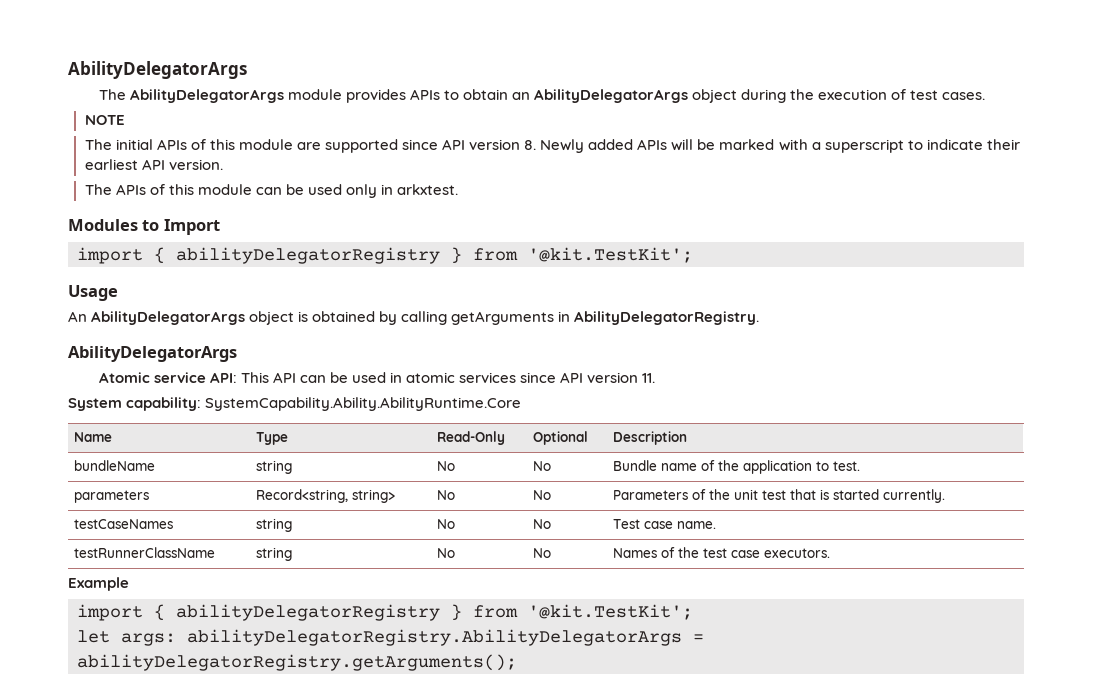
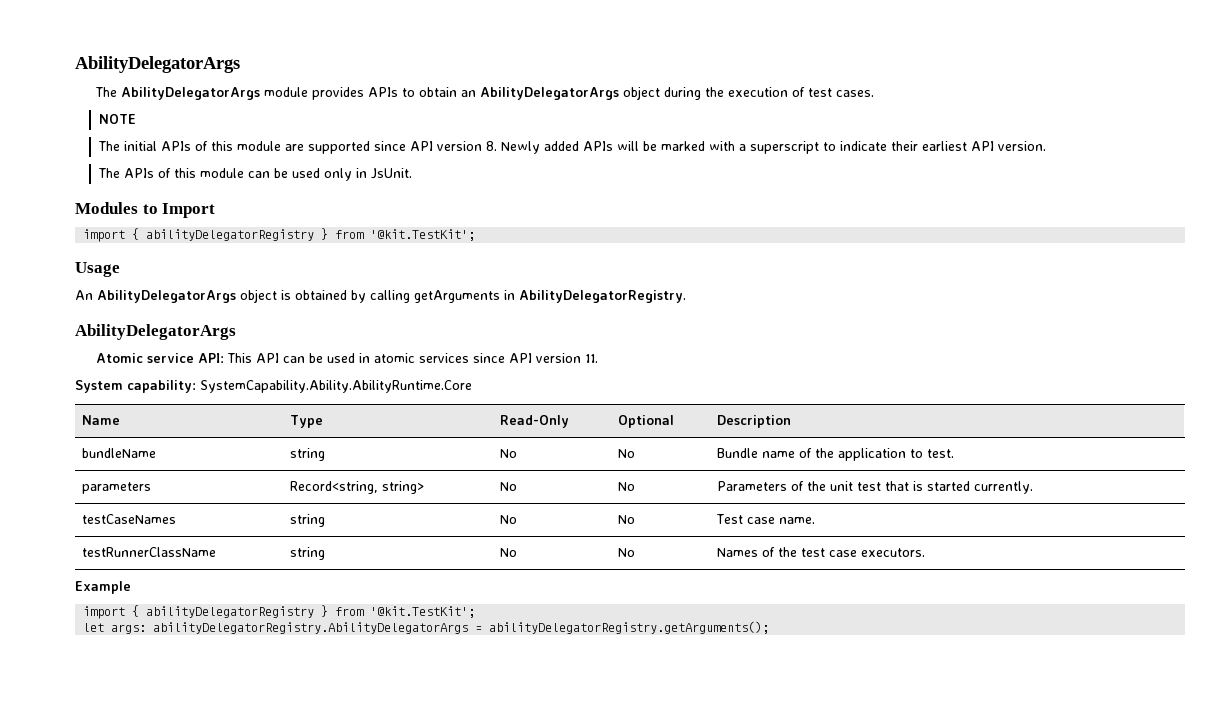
[397,184,459,195] arkxtest. -> [371,168,413,179] JsUnit.

